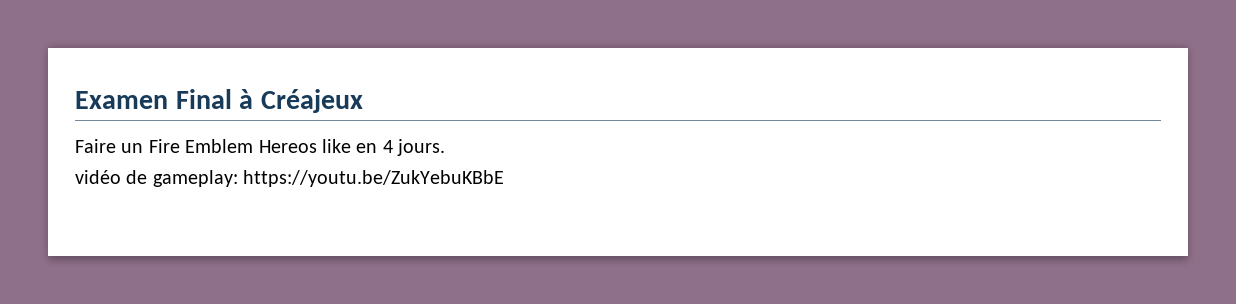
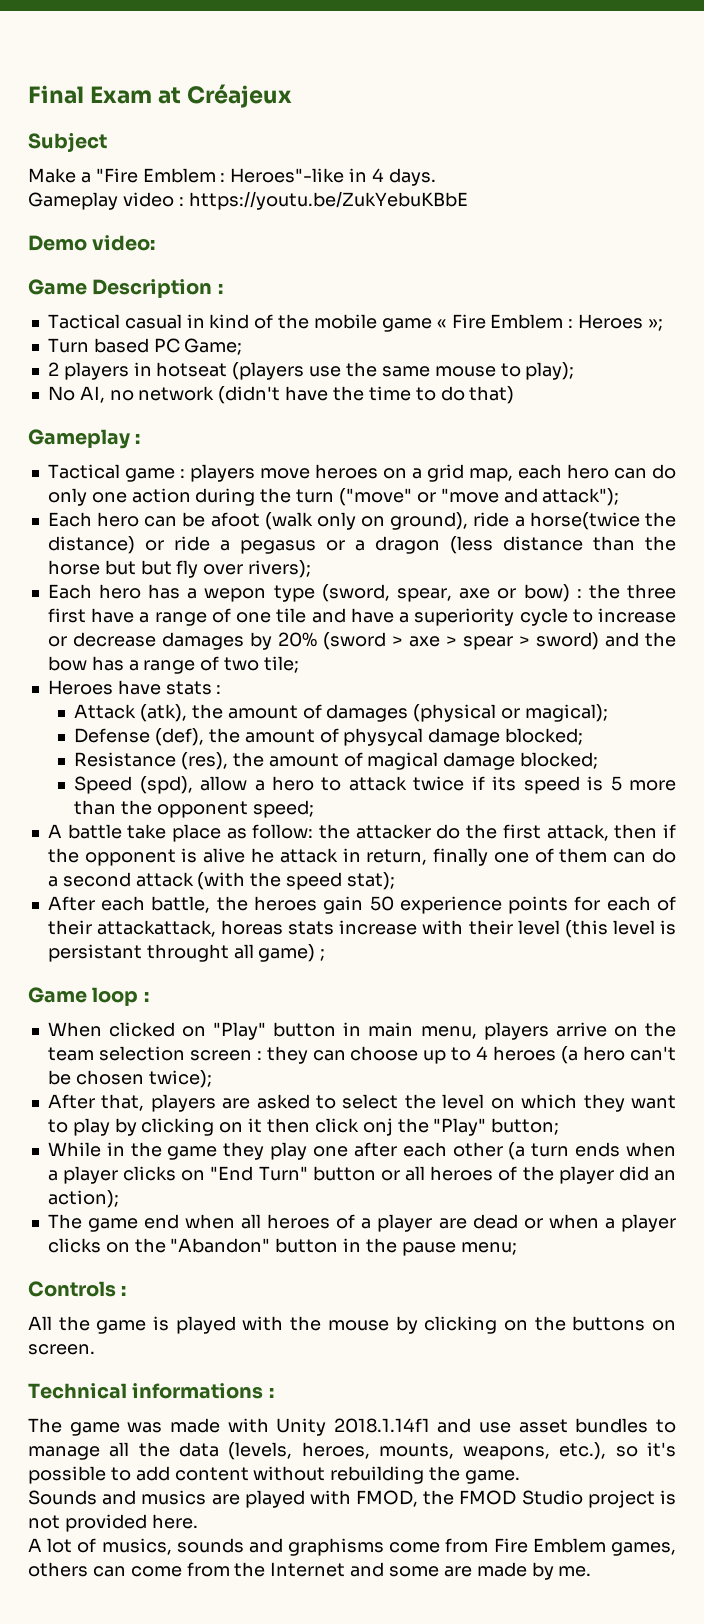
[75,89,363,113] [75,139,446,156] [75,170,505,187] Examen Final à Créajeux // Faire un Fire Emblem Hereos like en 4 jours. // vidéo de gameplay: https://youtu.be/ZukYebuKBbE -> [28,84,293,108] [28,132,107,152] [28,168,436,186] [28,191,468,210] [28,235,156,251] [28,279,223,298] [47,314,663,332] [47,338,243,355] [47,362,575,380] [47,386,515,404] [28,429,141,449] [47,464,676,482] [47,488,620,506] [47,512,677,530] [47,536,676,554] [47,560,312,578] [47,584,676,602] [47,608,677,626] [47,632,676,650] [47,656,299,674] [47,680,222,695] [74,704,609,722] [74,728,584,746] [74,752,599,770] [74,776,677,794] [74,800,314,818] [47,824,677,842] [47,848,676,866] [47,872,395,890] [47,896,676,914] [47,920,677,938] [47,944,326,962] [28,987,149,1006] [47,1022,677,1040] [47,1046,676,1064] [47,1070,212,1088] [47,1094,677,1112] [47,1118,560,1136] [47,1142,677,1160] [47,1166,676,1184] [47,1190,119,1208] [47,1214,677,1232] [47,1238,517,1256] [28,1281,127,1297] [28,1316,676,1334] [28,1344,95,1355] [28,1383,274,1399] [28,1418,676,1436] [28,1442,676,1460] [28,1466,521,1484] [28,1490,676,1508] [28,1514,198,1532] [28,1538,676,1556] [28,1562,592,1580] Final Exam at Créajeux // Subject // Make a "Fire Emblem : Heroes"-like in 4 days. // Gameplay video : https://youtu.be/ZukYebuKBbE // Demo video: // Game Description : // Tactical casual in kind of the mobile game « Fire Emblem : Heroes »; // Turn based PC Game; // 2 players in hotseat (players use the same mouse to play); // No AI, no network (didn't have the time to do that) // Gameplay : // Tactical game : players move heroes on a grid map, each hero can do only one action during the turn ("move" or "move and attack"); // Each hero can be afoot (walk only on ground), ride a horse(twice the distance) or ride a pegasus or a dragon (less distance than the horse but but fly over rivers); // Each hero has a wepon type (sword, spear, axe or bow) : the three first have a range of one tile and have a superiority cycle to increase or decrease damages by 20% (sword > axe > spear > sword) and the bow has a range of two tile; // Heroes have stats : // Attack (atk), the amount of damages (physical or magical); // Defense (def), the amount of physycal damage blocked; // Resistance (res), the amount of magical damage blocked; // Speed (spd), allow a hero to attack twice if its speed is 5 more than the opponent speed; // A battle take place as follow: the attacker do the first attack, then if the opponent is alive he attack in return, finally one of them can do a second attack (with the speed stat); // After each battle, the heroes gain 50 experience points for each of their attackattack, horeas stats increase with their level (this level is persistant throught all game) ; // Game loop : // When clicked on "Play" button in main menu, players arrive on the team selection screen : they can choose up to 4 heroes (a hero can't be chosen twice); // After that, players are asked to select the level on which they want to play by clicking on it then click onj the "Play" button; // While in the game they play one after each other (a turn ends when a player clicks on "End Turn" button or all heroes of the player did an action); // The game end when all heroes of a player are dead or when a player clicks on the "Abandon" button in the pause menu; // Controls : // All the game is played with the mouse by clicking on the buttons on screen. // Technical informations : // The game was made with Unity 2018.1.14f1 and use asset bundles to manage all the data (levels, heroes, mounts, weapons, etc.), so it's possible to add content without rebuilding the game. // Sounds and musics are played with FMOD, the FMOD Studio project is not provided here. // A lot of musics, sounds and graphisms come from Fire Emblem games, others can come from the Internet and some are made by me.

